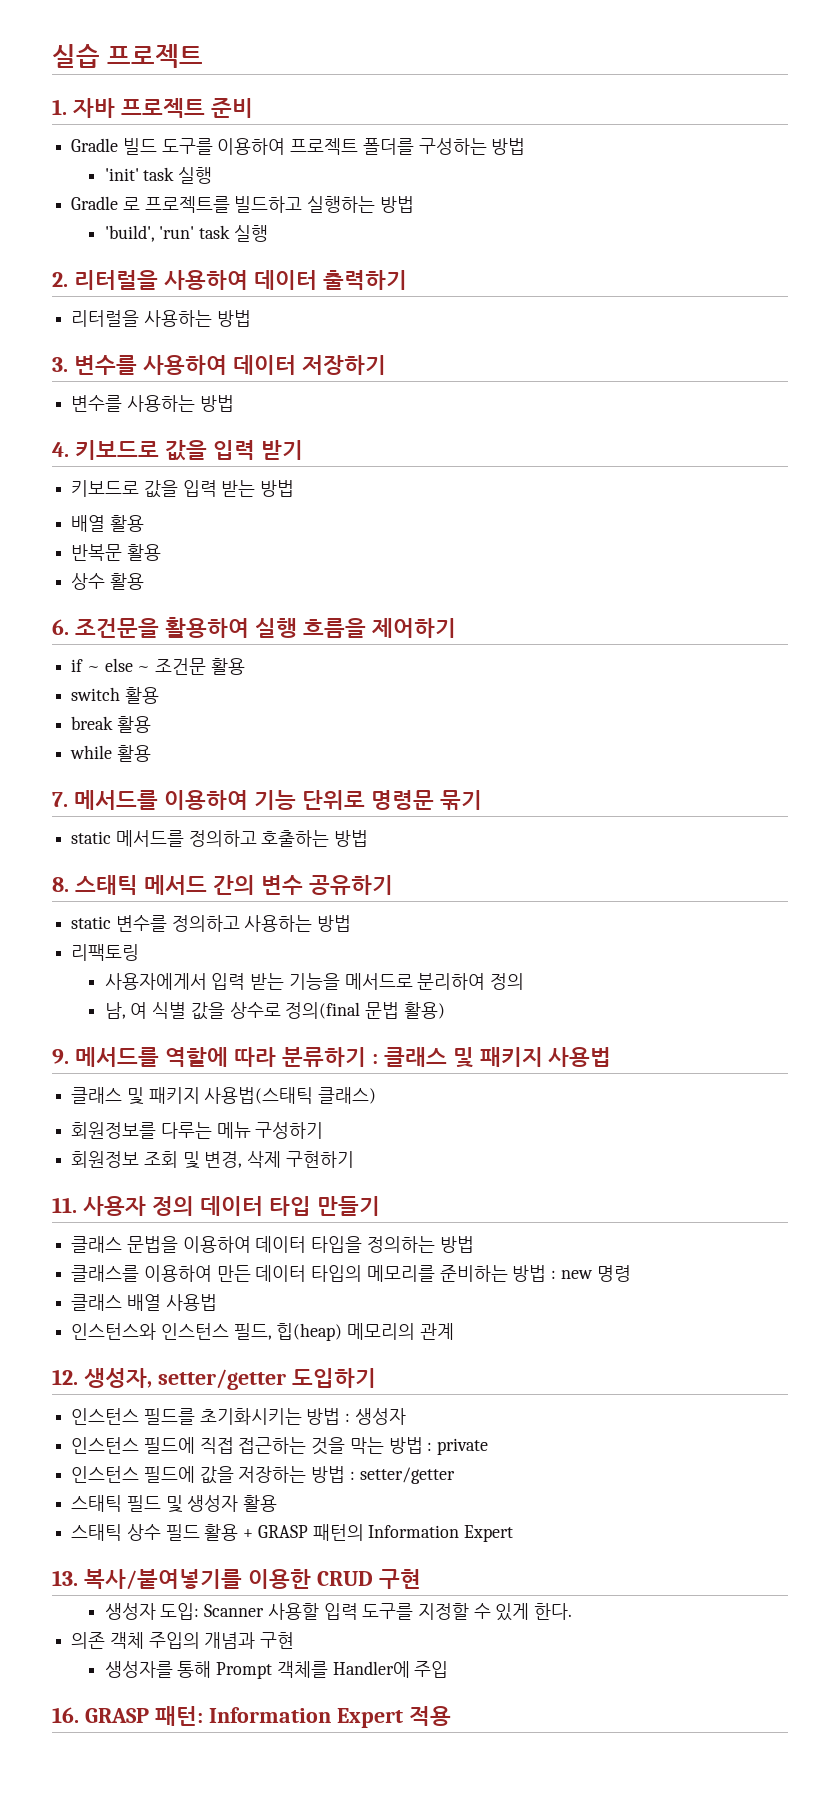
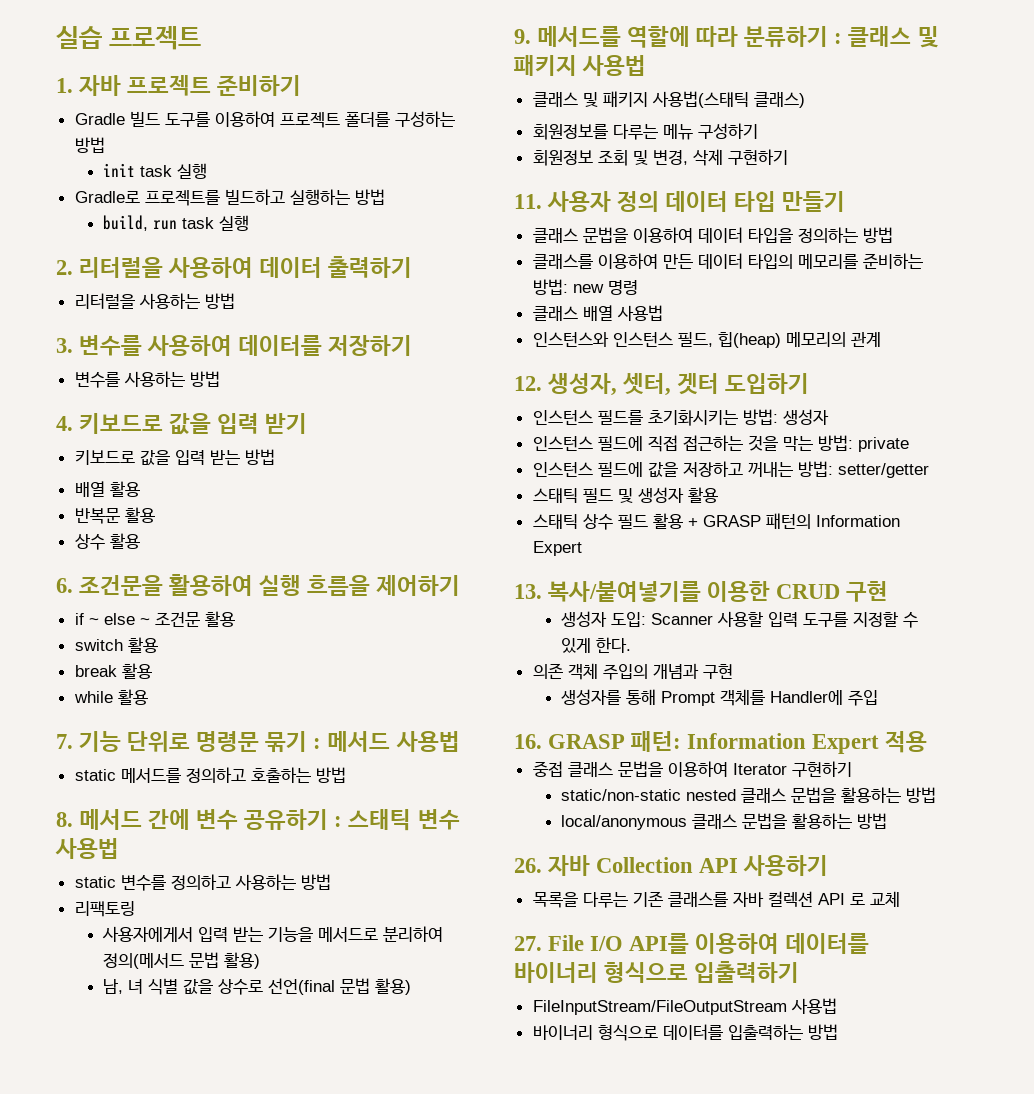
[210,98,253,118] 준비 -> [217,75,302,96] 준비하기
[104,167,213,184] [71,196,140,210] 'init' task 실행 // Gradle 로 -> [102,163,207,179] [74,191,140,203] init task 실행 // Gradle로
[104,225,195,242] 'build', 'run' -> [102,215,177,231] build, run
[232,355,296,375] 데이터 -> [238,335,323,356] 데이터를
[73,790,248,810] 메서드를 이용하여 -> (73, 741) none
(482, 800) none -> [313,731,460,752] : 메서드 사용법
[74,875,255,895] 스태틱 메서드 간의 -> [79,809,191,830] 메서드 간에
(393, 885) none -> [334,809,460,831] [55,838,119,859] : 스태틱 변수 사용법
[490,973,525,990] 정의 -> [102,952,260,969] 정의(메서드 문법 활용)
[130,1002,148,1019] 여 -> [127,979,143,994] 녀
[285,1002,361,1019] 정의(final -> [267,978,335,995] 선언(final
[512,1265,557,1282] 방법 : -> [532,279,568,295] 방법:
[157,1369,286,1390] setter/getter -> [623,373,720,396] 셋터, 겟터
[306,1408,351,1425] 방법 : -> [742,409,778,425] 방법:
[388,1437,433,1454] 방법 : -> [817,435,853,451] 방법:
[238,1466,355,1483] 저장하는 방법 : -> [682,461,833,477] 저장하고 꺼내는 방법:
(451, 1716) none -> [532,761,852,777] [560,787,936,803] [560,813,887,830] [514,855,829,876] [532,891,900,908] [514,933,870,954] [514,961,800,983] [532,998,837,1015] [532,1024,838,1041] // 중접 클래스 문법을 이용하여 Iterator 구현하기 // static/non-static nested 클래스 문법을 활용하는 방법 // local/anonymous 클래스 문법을 활용하는 방법 // 26. 자바 Collection API 사용하기 // 목록을 다루는 기존 클래스를 자바 컬렉션 API 로 교체 // 27. File I/O API를 이용하여 데이터를 바이너리 형식으로 입출력하기 // FileInputStream/FileOutputStream 사용법 // 바이너리 형식으로 데이터를 입출력하는 방법

